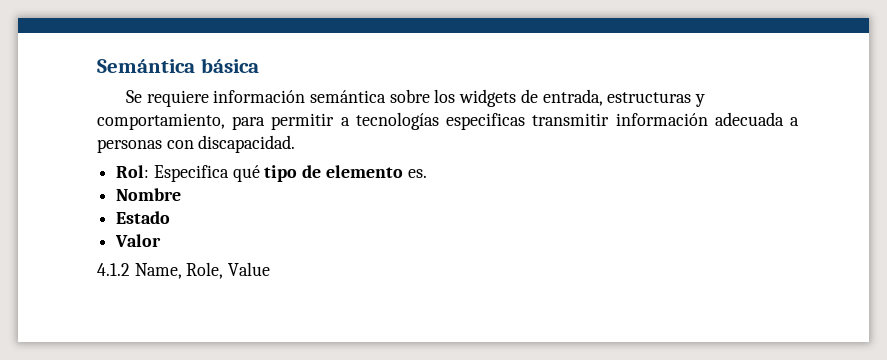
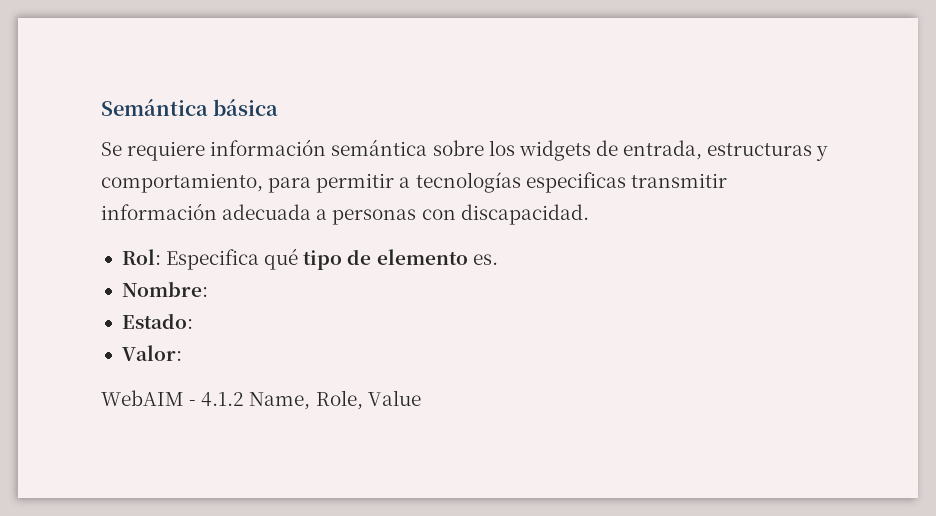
[116,188,182,201] [116,211,171,224] [115,234,162,247] Nombre // Estado // Valor // -> [121,281,208,297] [121,313,193,329] [121,345,182,361] [101,390,197,406] Nombre: // Estado: // Valor: // WebAIM -

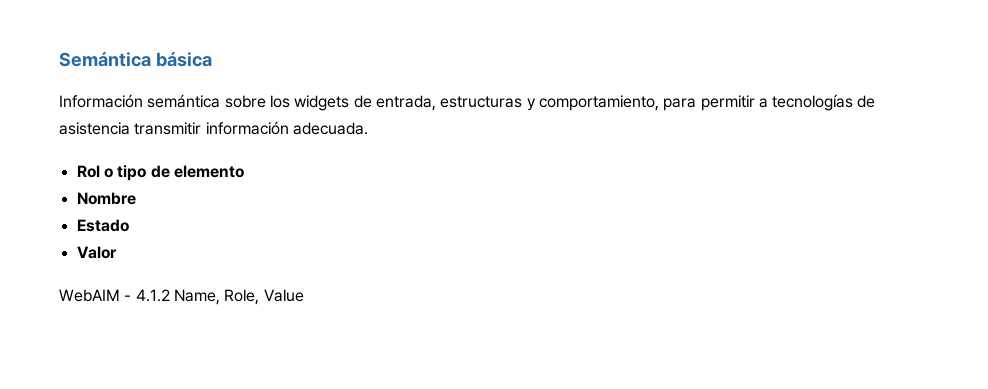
[101,139,327,161] Se requiere información -> [59,94,143,108] Información
[525,172,727,193] [101,203,589,225] [121,248,299,270] especificas transmitir información adecuada a personas con discapacidad. // Rol: Especifica qué -> [857,95,876,108] [59,121,368,135] [76,165,113,178] de asistencia transmitir información adecuada. // Rol o
[472,254,498,265] [121,281,208,297] [121,313,193,329] [121,345,182,361] es. // Nombre: // Estado: // Valor: -> [76,192,136,205] [76,219,129,232] [76,246,117,259] // Nombre // Estado // Valor

